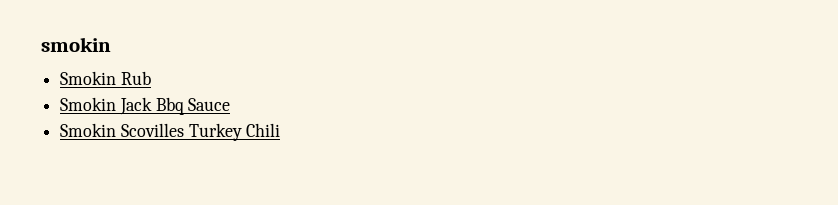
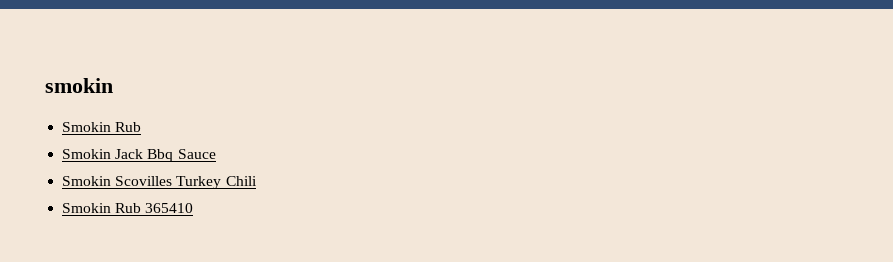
(281, 130) none -> [62,203,194,213] // Smokin Rub 365410

